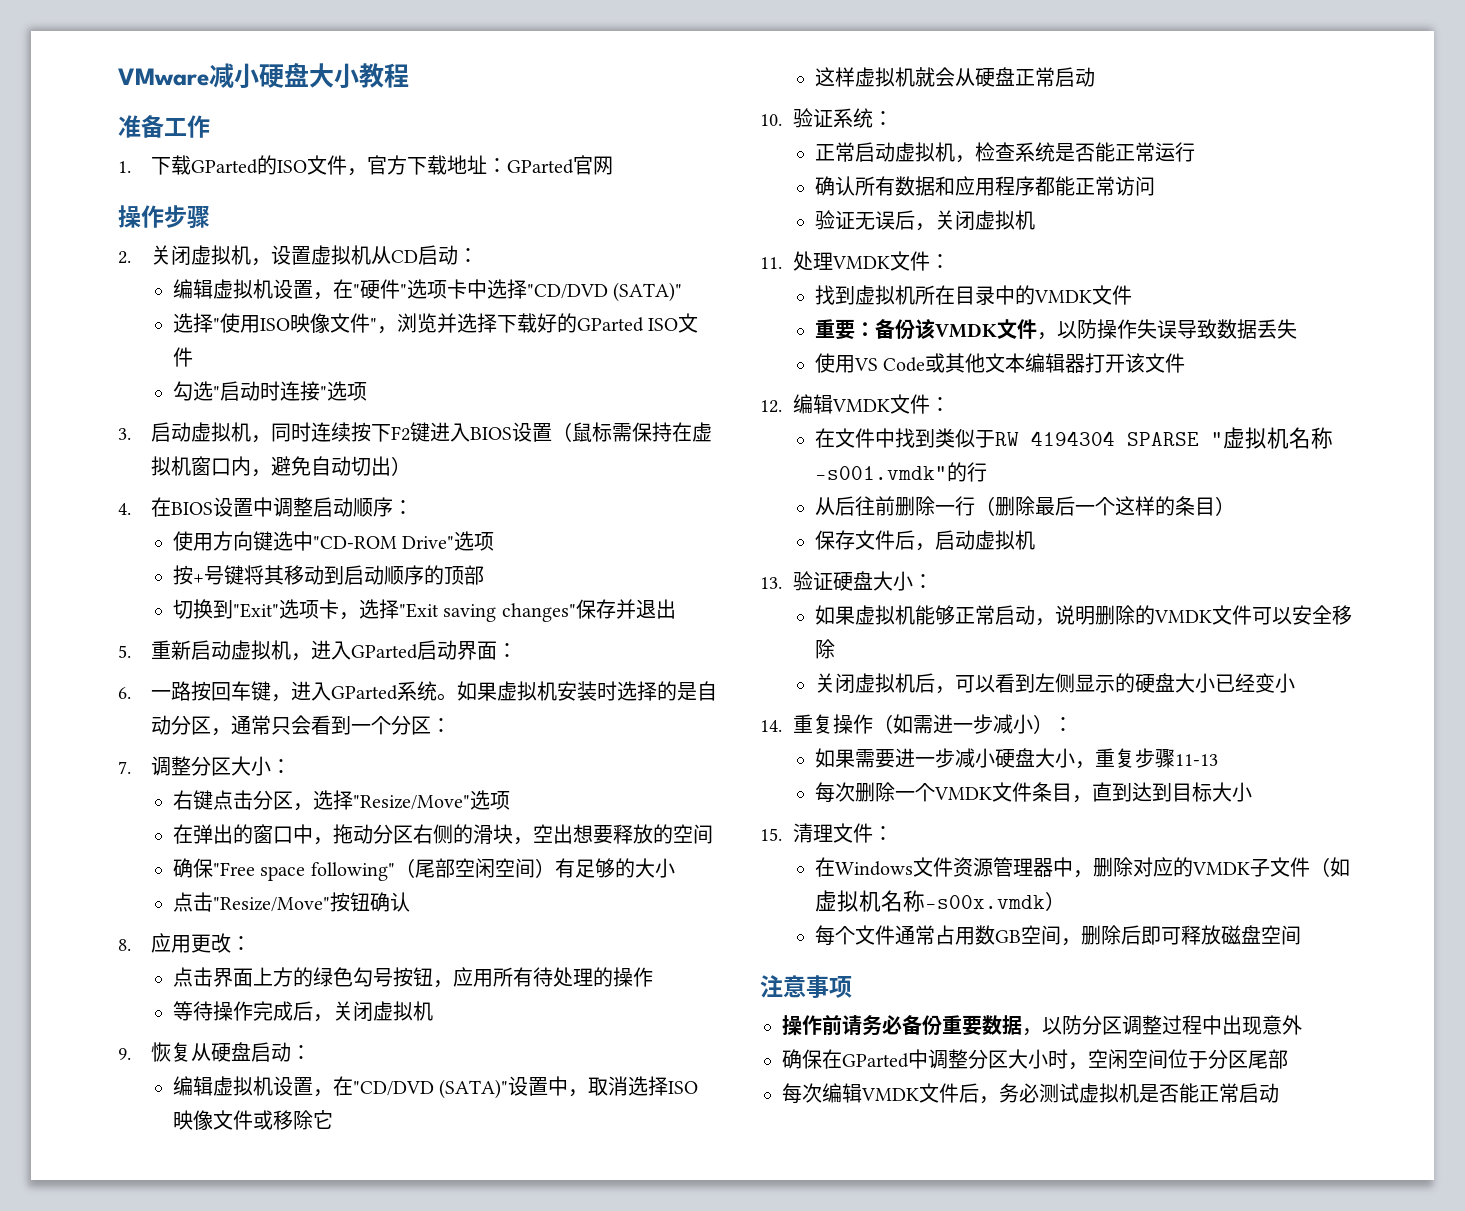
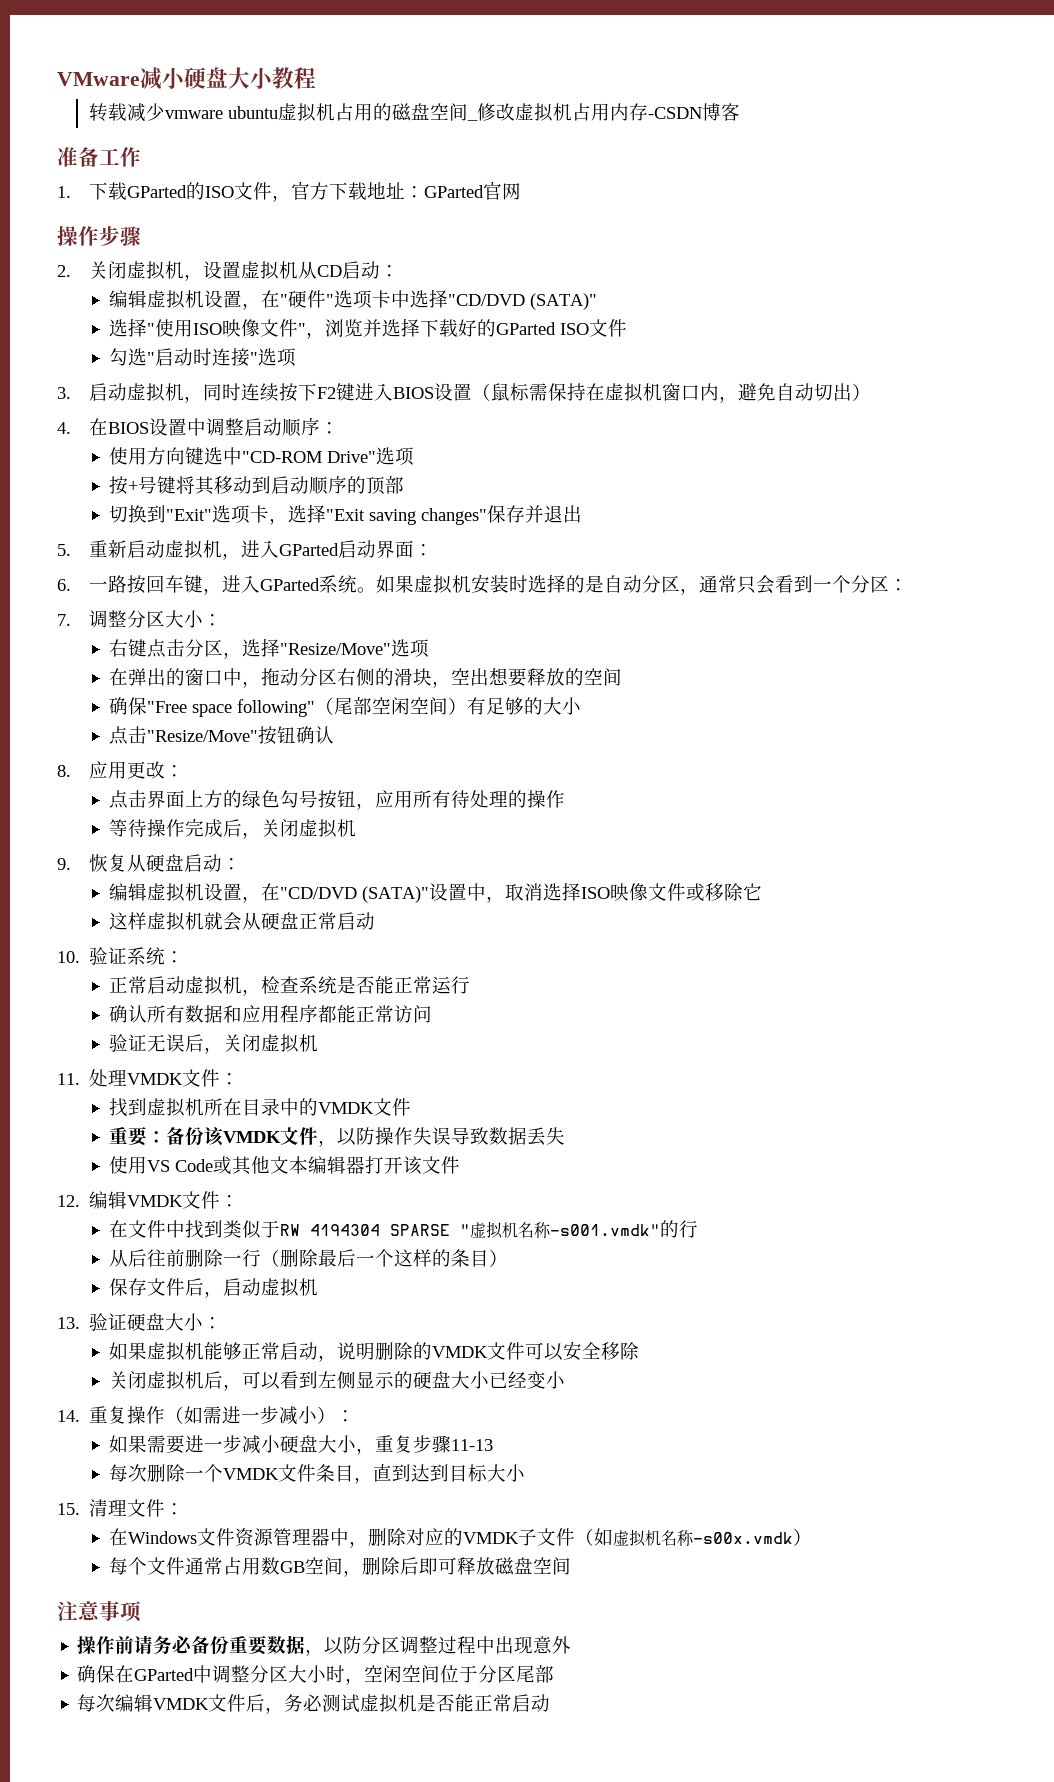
(409, 75) none -> [88,103,740,122] // 转载减少vmware ubuntu虚拟机占用的磁盘空间_修改虚拟机占用内存-CSDN博客

